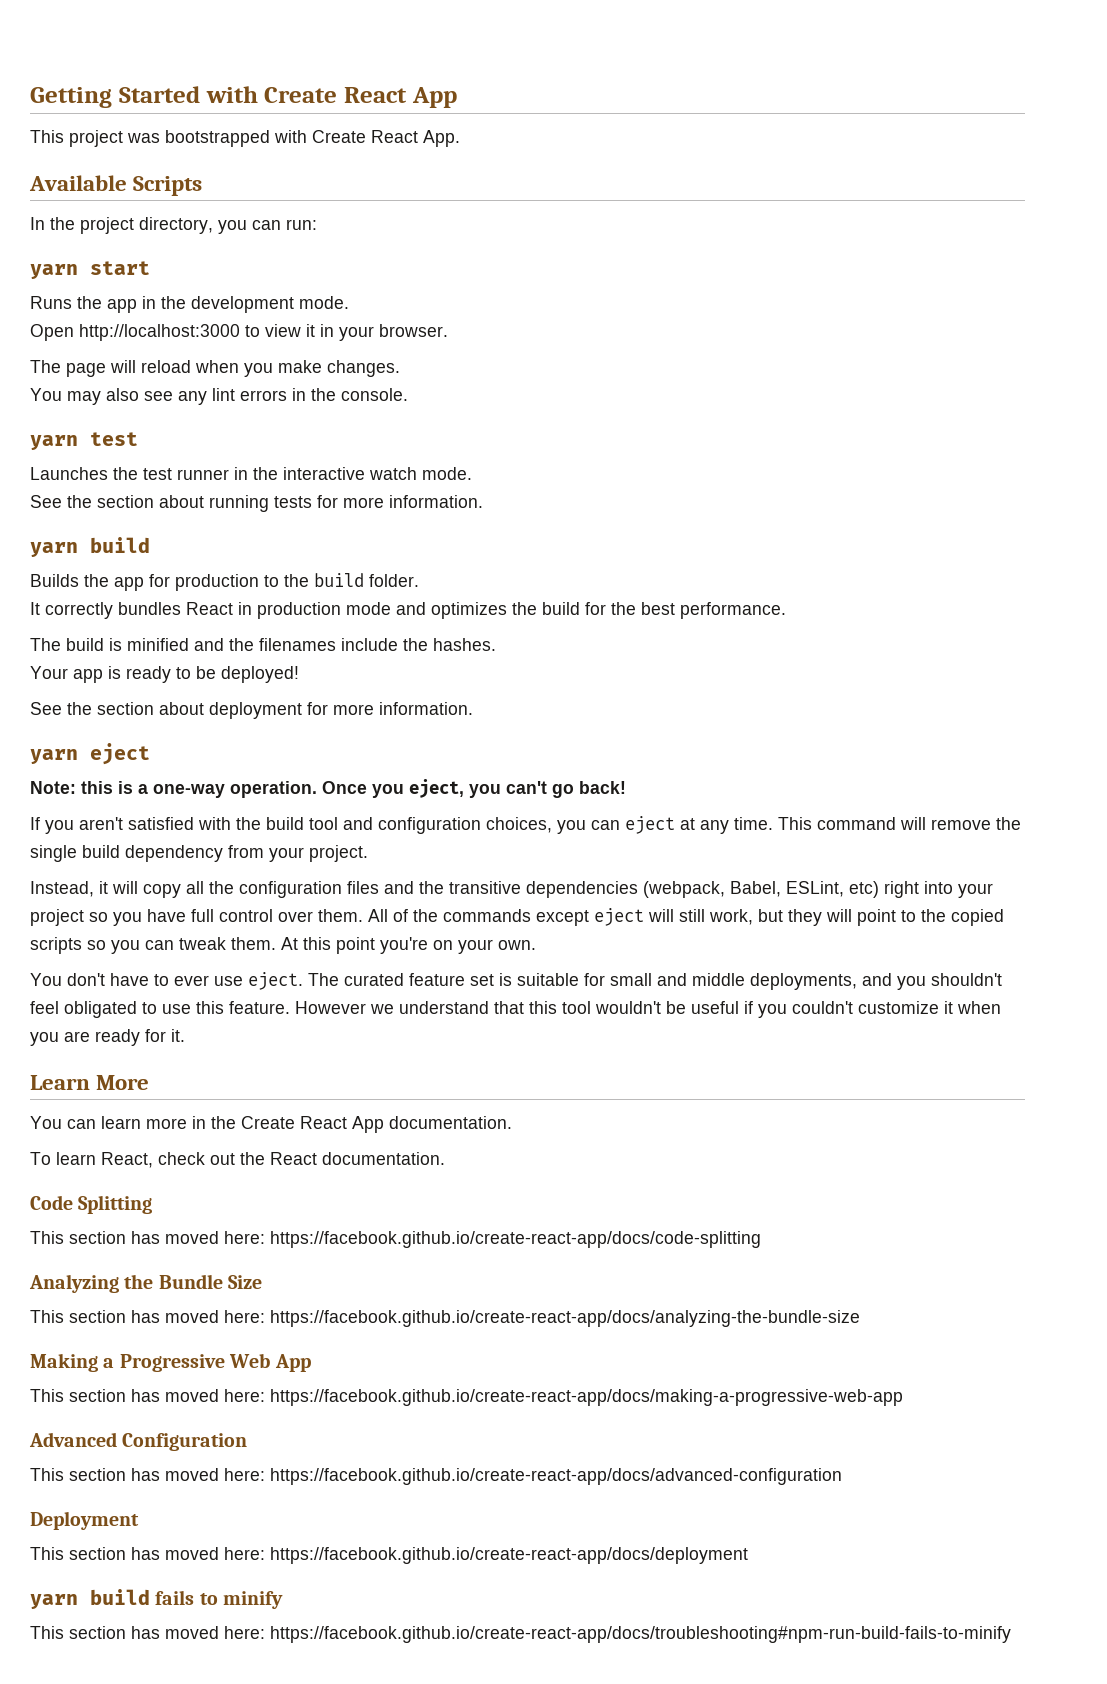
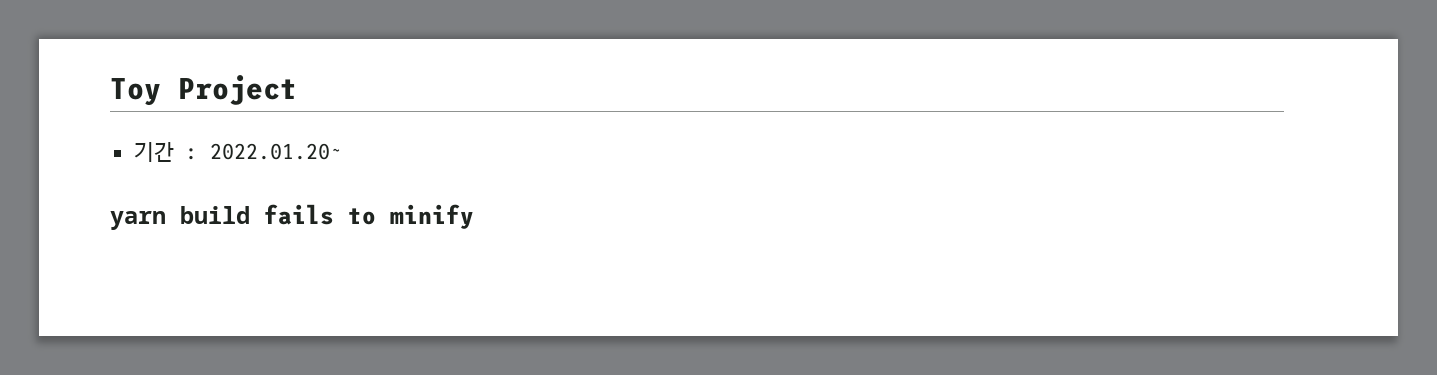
[30,86,457,108] [30,130,460,147] [29,175,203,196] [30,217,317,234] [30,261,150,279] [30,296,349,313] [30,324,448,341] [30,360,400,377] [30,388,408,405] [30,432,138,450] [30,467,472,480] [30,495,483,512] [30,537,150,557] [30,573,419,591] [30,602,786,619] [30,638,496,651] [30,666,299,683] [30,702,473,719] [30,743,150,765] [30,779,626,798] [30,816,1021,834] [30,845,368,862] [30,881,993,898] [30,908,1004,926] [30,937,536,954] [30,972,1002,990] [30,1001,1001,1018] [30,1029,185,1046] [30,1075,150,1090] [30,1116,512,1133] [30,1152,445,1168] [30,1195,153,1214] [30,1231,761,1248] [29,1274,263,1293] [30,1310,860,1327] [30,1353,311,1372] [30,1389,903,1406] [29,1432,248,1451] [30,1468,842,1485] [30,1511,139,1530] [30,1547,748,1564] Getting Started with Create React App // This project was bootstrapped with Create React App. // Available Scripts // In the project directory, you can run: // yarn start // Runs the app in the development mode. // Open http://localhost:3000 to view it in your browser. // The page will reload when you make changes. // You may also see any lint errors in the console. // yarn test // Launches the test runner in the interactive watch mode. // See the section about running tests for more information. // yarn build // Builds the app for production to the build folder. // It correctly bundles React in production mode and optimizes the build for the best performance. // The build is minified and the filenames include the hashes. // Your app is ready to be deployed! // See the section about deployment for more information. // yarn eject // Note: this is a one-way operation. Once you eject, you can't go back! // If you aren't satisfied with the build tool and configuration choices, you can eject at any time. This command will remove the single build dependency from your project. // Instead, it will copy all the configuration files and the transitive dependencies (webpack, Babel, ESLint, etc) right into your project so you have full control over them. All of the commands except eject will still work, but they will point to the copied scripts so you can tweak them. At this point you're on your own. // You don't have to ever use eject. The curated feature set is suitable for small and middle deployments, and you shouldn't feel obligated to use this feature. However we understand that this tool wouldn't be useful if you couldn't customize it when you are ready for it. // Learn More // You can learn more in the Create React App documentation. // To learn React, check out the React documentation. // Code Splitting // This section has moved here: https://facebook.github.io/create-react-app/docs/code-splitting // Analyzing the Bundle Size // This section has moved here: https://facebook.github.io/create-react-app/docs/analyzing-the-bundle-size // Making a Progressive Web App // This section has moved here: https://facebook.github.io/create-react-app/docs/making-a-progressive-web-app // Advanced Configuration // This section has moved here: https://facebook.github.io/create-react-app/docs/advanced-configuration // Deployment // This section has moved here: https://facebook.github.io/create-react-app/docs/deployment -> [110,75,297,106] [133,142,342,162] Toy Project // 기간 : 2022.01.20~
[30,1626,1011,1643] // This section has moved here: https://facebook.github.io/create-react-app/docs/troubleshooting#npm-run-build-fails-to-minify -> (474, 216) none

